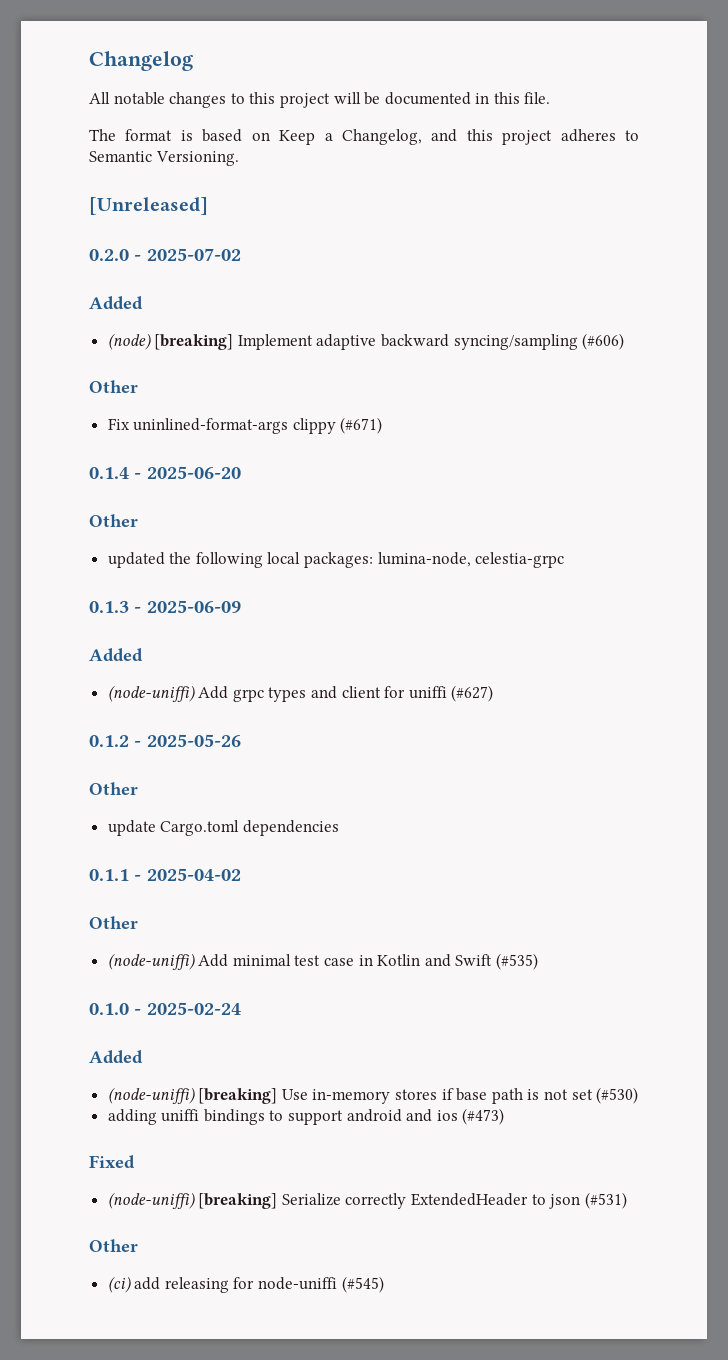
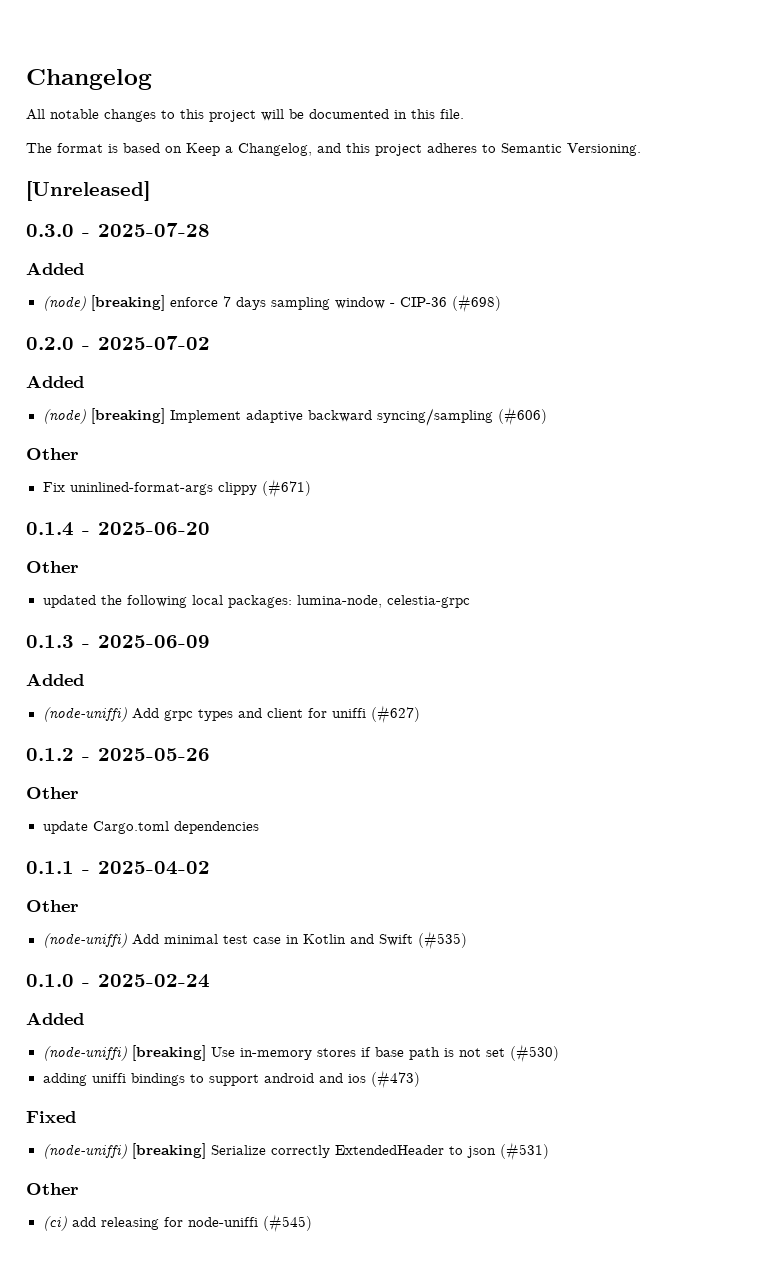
(208, 206) none -> [26,223,210,237] [26,262,84,275] [42,294,501,313] // 0.3.0 - 2025-07-28 // Added // (node) [breaking] enforce 7 days sampling window - CIP-36 (#698)

